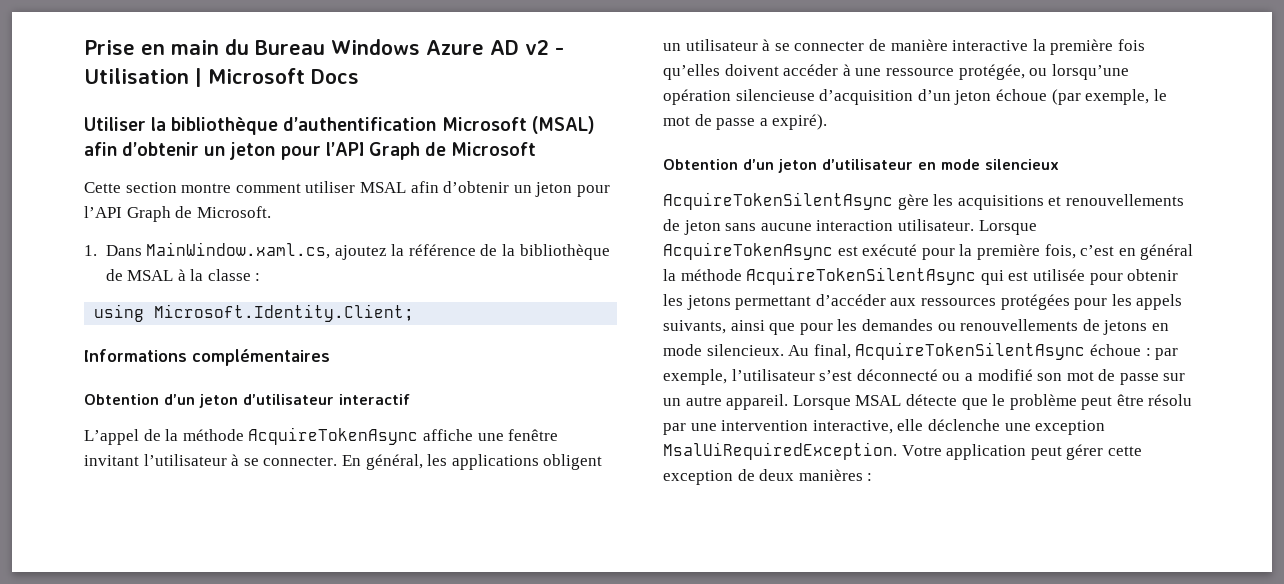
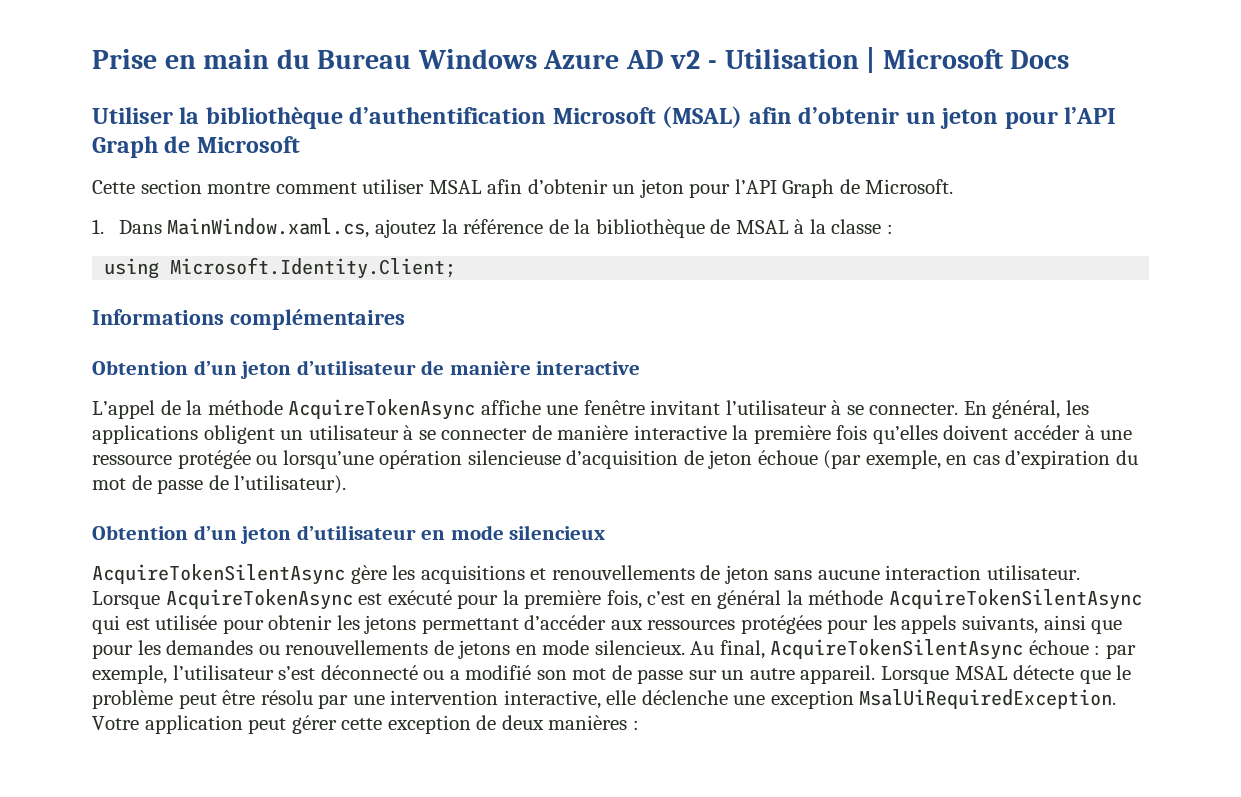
[339,394,410,405] interactif -> [421,360,641,375] de manière interactive
[958,64,1025,80] protégée, -> [177,450,251,469] protégée
[917,89,951,101] d’un -> [683,450,704,465] de
[1153,89,1167,101] [663,114,828,130] le mot de passe a expiré). -> [946,450,1139,469] [92,475,347,494] en cas d’expiration du mot de passe de l’utilisateur).

